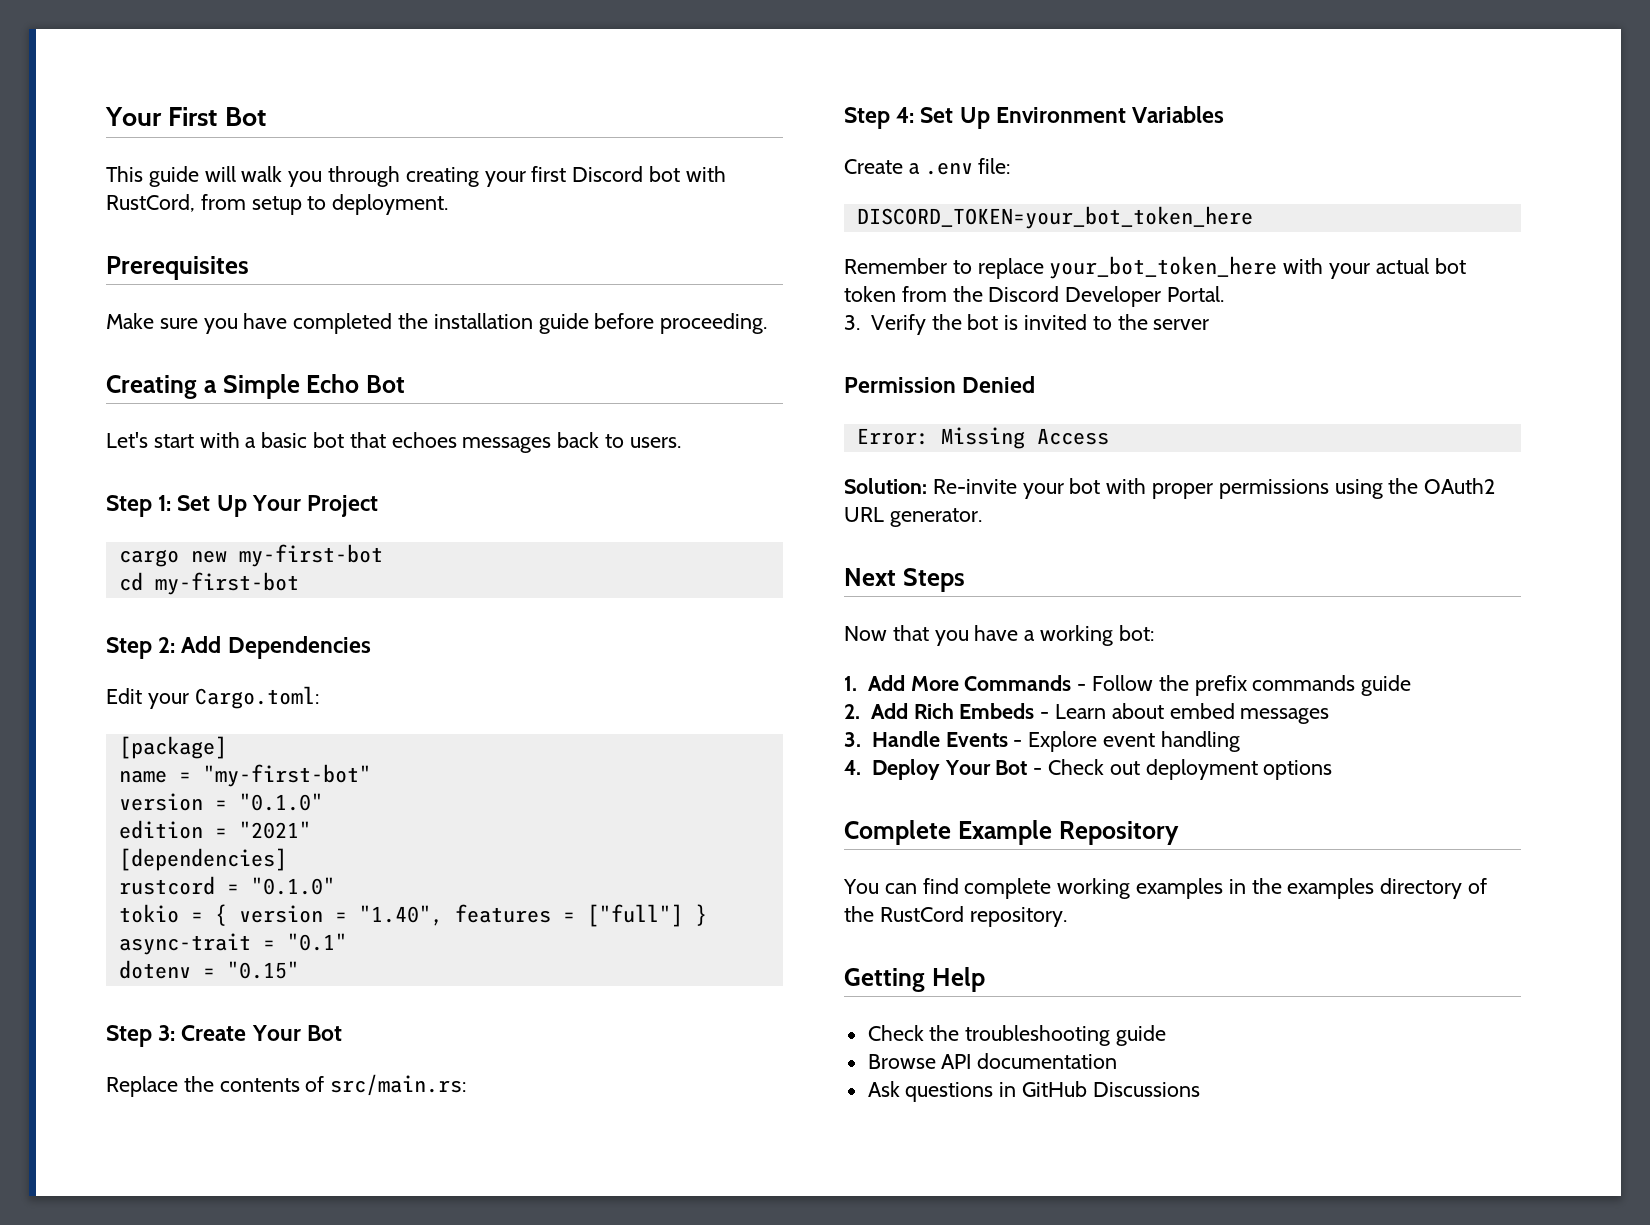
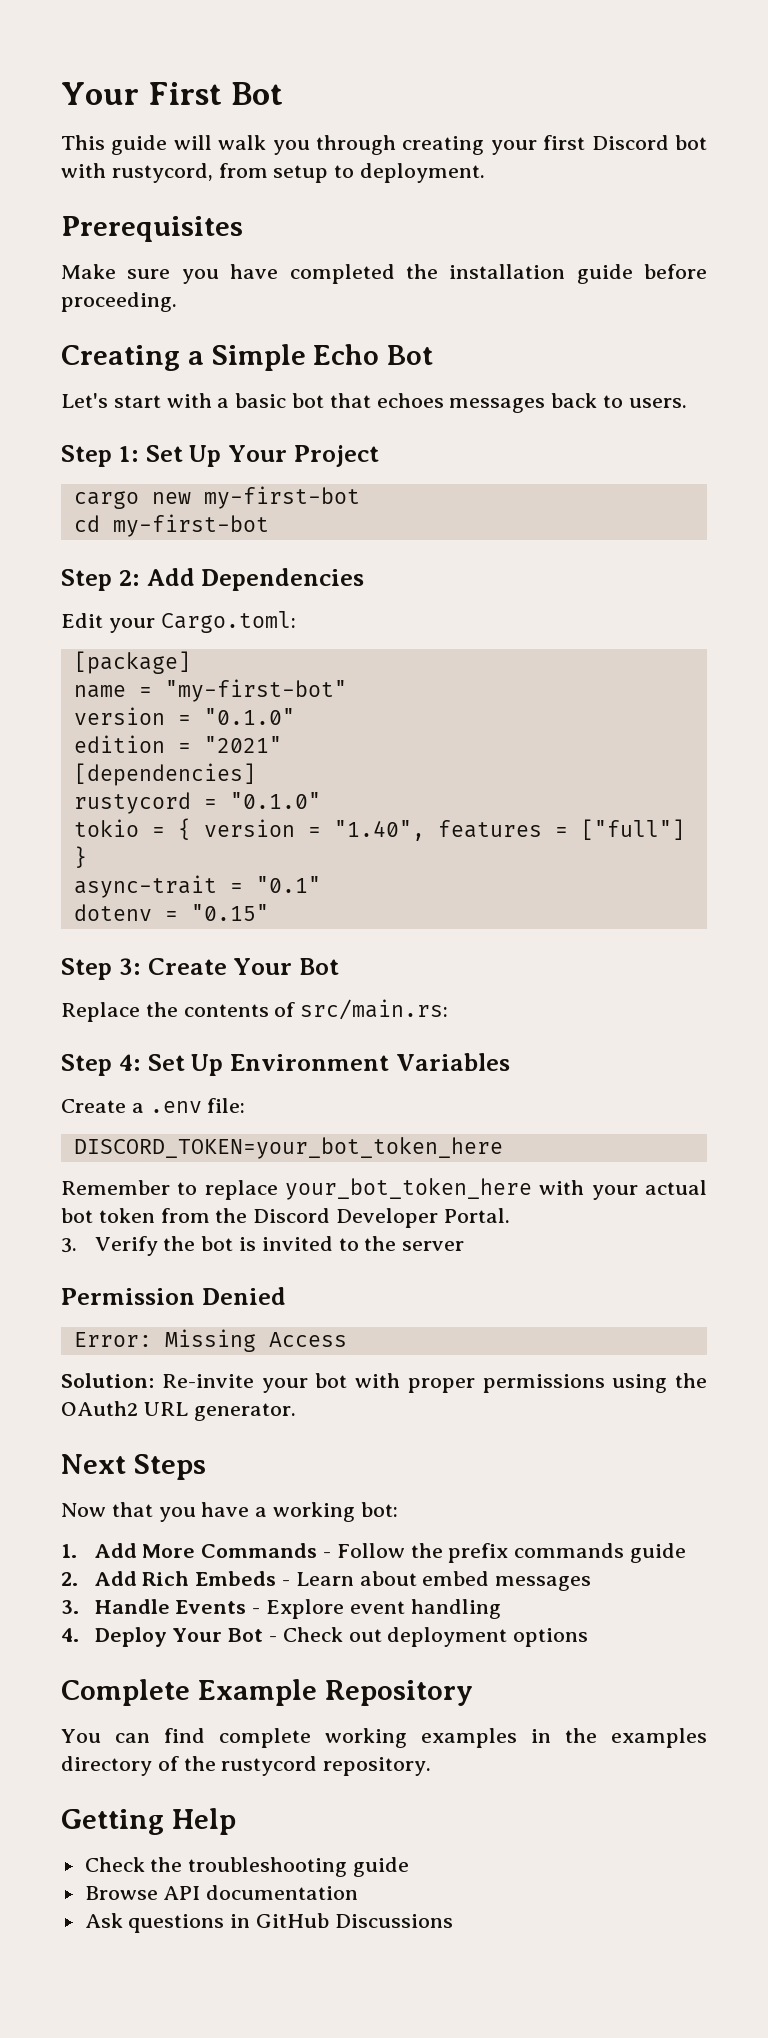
[106,194,195,212] RustCord, -> [111,163,213,183] rustycord,
[118,876,215,895] rustcord -> [73,792,191,814] rustycord
[879,906,964,922] RustCord -> [221,1756,318,1776] rustycord

